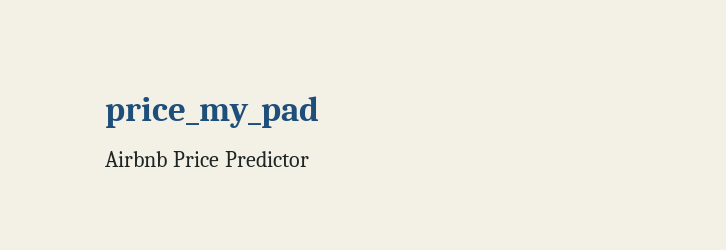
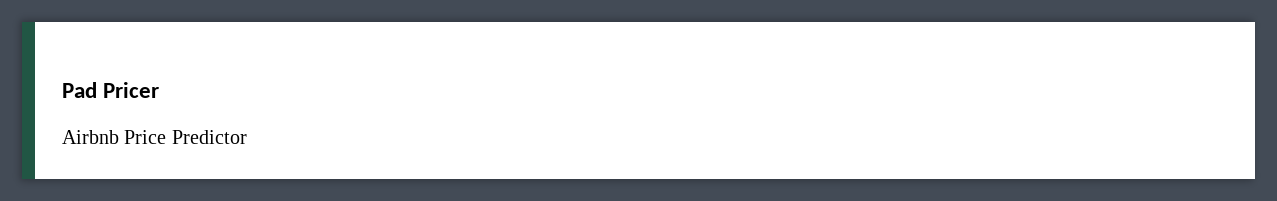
[105,96,319,128] price_my_pad -> [62,82,160,98] Pad Pricer

